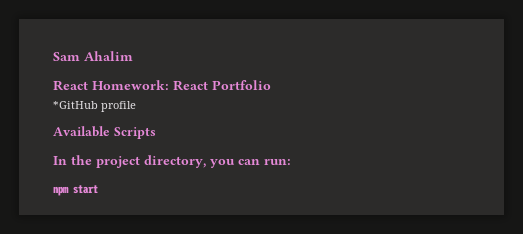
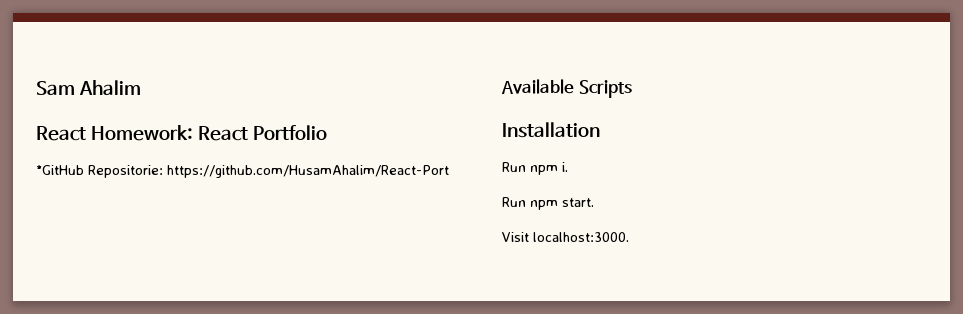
[101,101,136,112] profile -> [88,165,449,178] Repositorie: https://github.com/HusamAhalim/React-Port
[53,155,291,168] [53,185,98,196] In the project directory, you can run: // npm start -> [502,122,600,138] [502,162,568,175] [502,197,594,210] [502,232,629,242] Installation // Run npm i. // Run npm start. // Visit localhost:3000.

